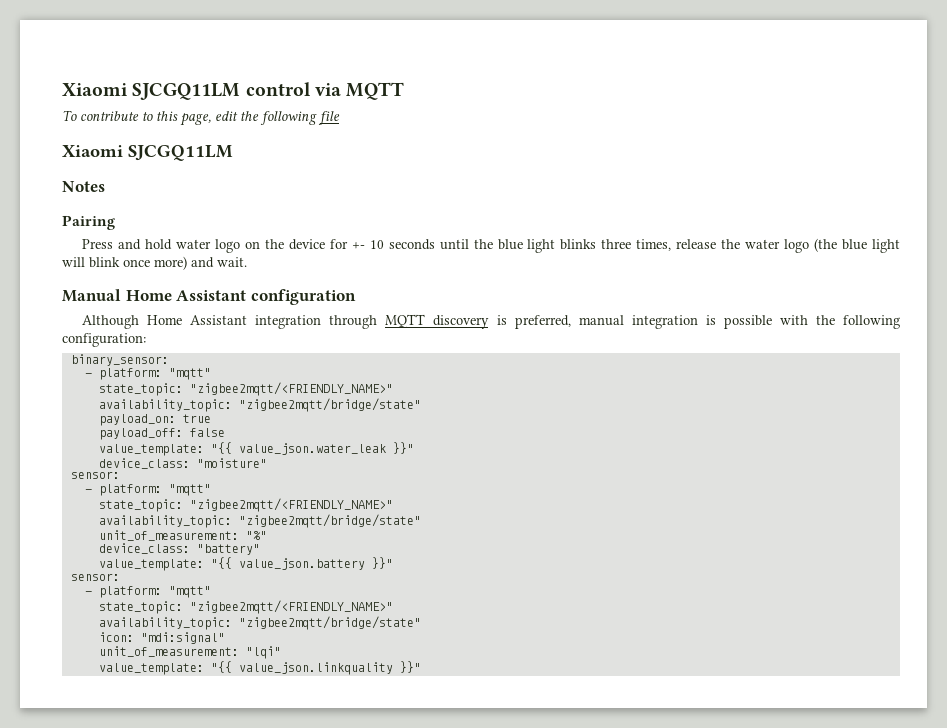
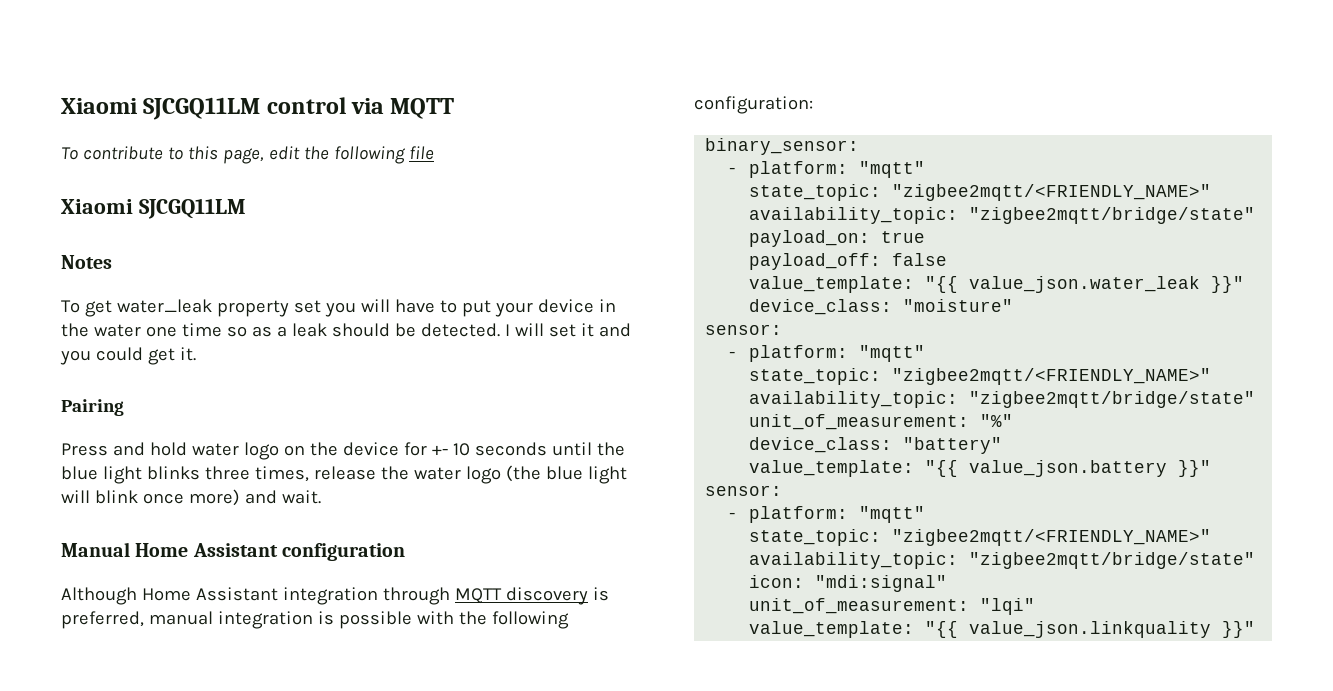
(105, 186) none -> [61,299,616,317] [61,323,631,337] [60,347,196,365] // To get water_leak property set you will have to put your device in the water one time so as a leak should be detected. I will set it and you could get it.

